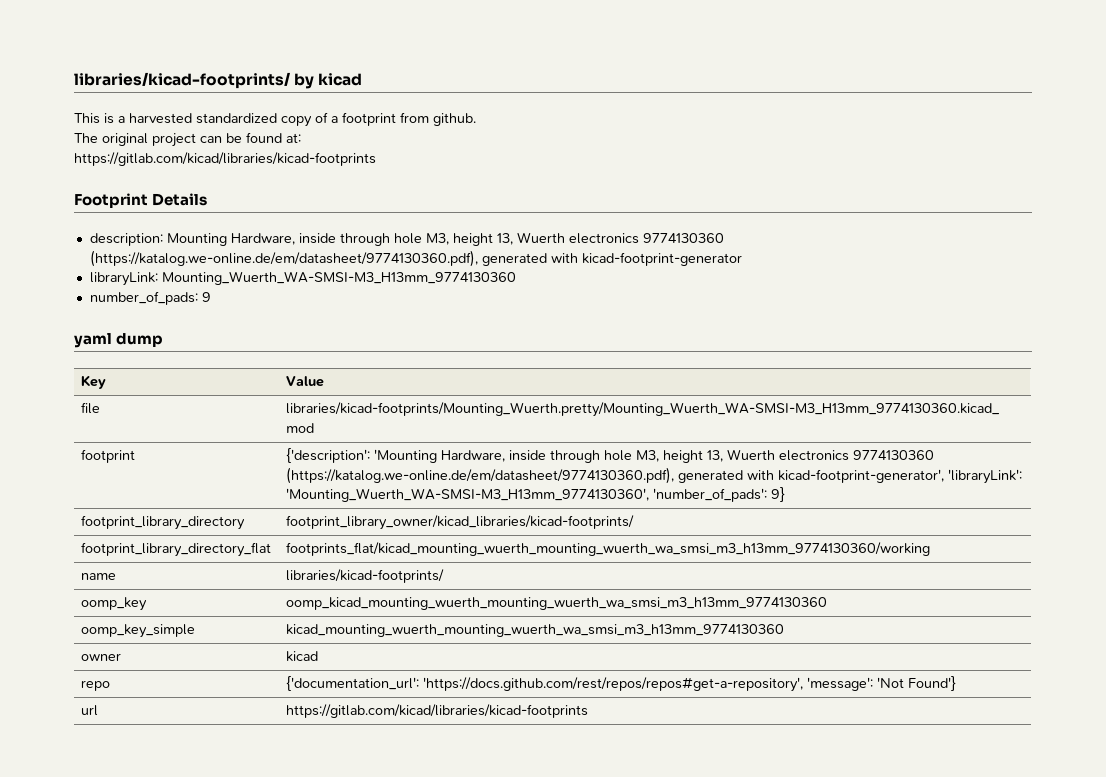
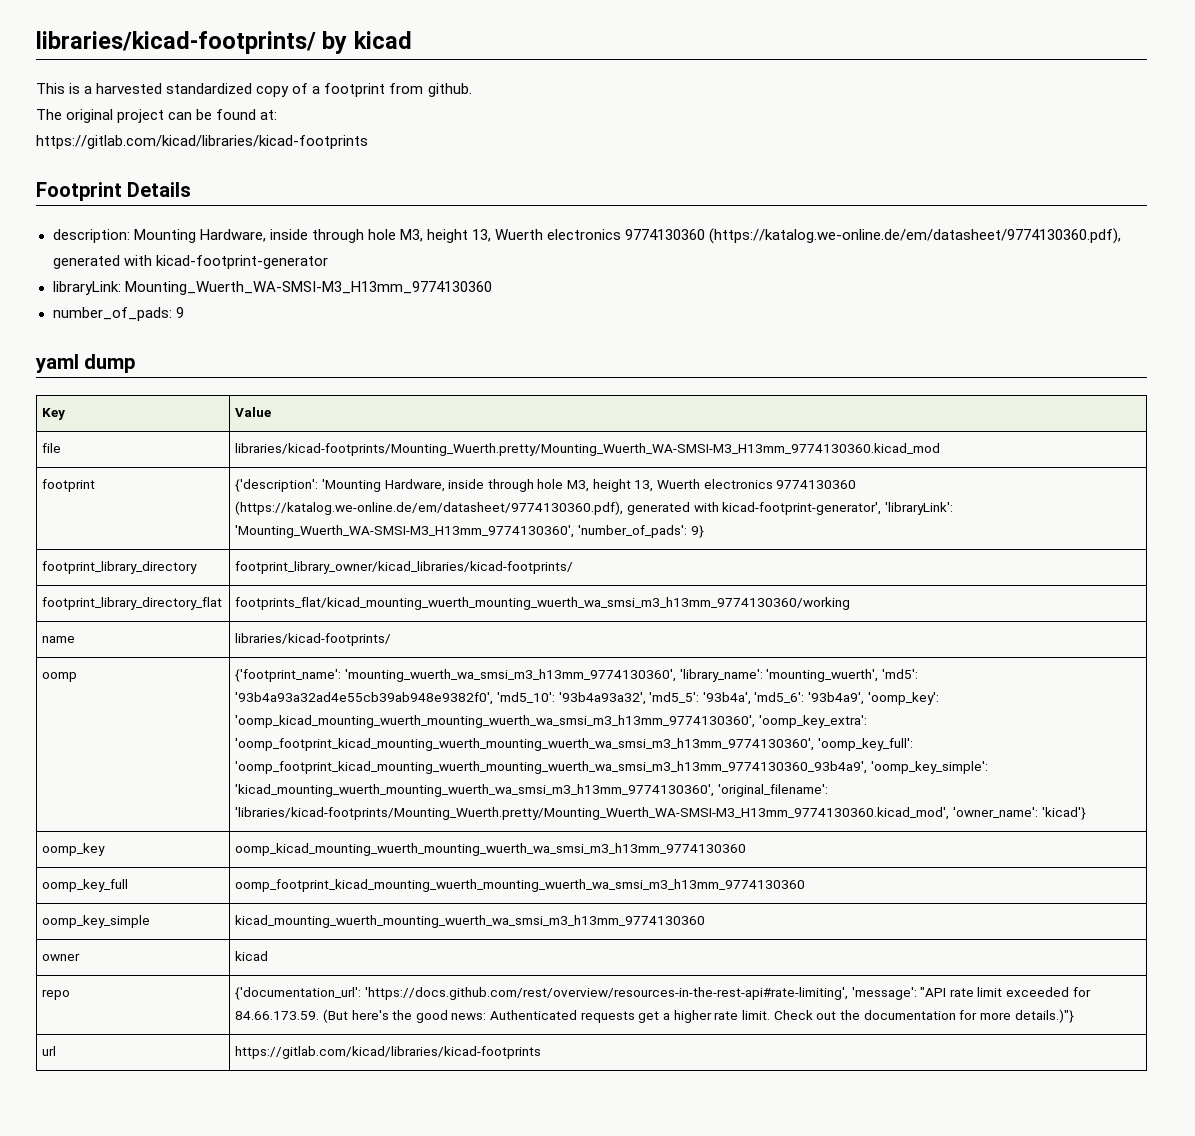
(445, 576) none -> [42,672,78,682] [235,669,918,682] [235,692,939,705] [235,715,867,728] [235,738,913,751] [235,761,988,774] [235,784,828,797] [235,807,1086,820] // oomp | {'footprint_name': 'mounting_wuerth_wa_smsi_m3_h13mm_9774130360', 'library_name': 'mounting_wuerth', 'md5': '93b4a93a32ad4e55cb39ab948e9382f0', 'md5_10': '93b4a93a32', 'md5_5': '93b4a', 'md5_6': '93b4a9', 'oomp_key': 'oomp_kicad_mounting_wuerth_mounting_wuerth_wa_smsi_m3_h13mm_9774130360', 'oomp_key_extra': 'oomp_footprint_kicad_mounting_wuerth_mounting_wuerth_wa_smsi_m3_h13mm_9774130360', 'oomp_key_full': 'oomp_footprint_kicad_mounting_wuerth_mounting_wuerth_wa_smsi_m3_h13mm_9774130360_93b4a9', 'oomp_key_simple': 'kicad_mounting_wuerth_mounting_wuerth_wa_smsi_m3_h13mm_9774130360', 'original_filename': 'libraries/kicad-footprints/Mounting_Wuerth.pretty/Mounting_Wuerth_WA-SMSI-M3_H13mm_9774130360.kicad_mod', 'owner_name': 'kicad'}
(828, 603) none -> [42,879,129,892] [235,879,806,892] // oomp_key_full | oomp_footprint_kicad_mounting_wuerth_mounting_wuerth_wa_smsi_m3_h13mm_9774130360
[423,676,957,692] 'https://docs.github.com/rest/repos/repos#get-a-repository', 'message': 'Not Found'} -> [364,987,1091,1000] [235,1009,1074,1023] 'https://docs.github.com/rest/overview/resources-in-the-rest-api#rate-limiting', 'message': "API rate limit exceeded for 84.66.173.59. (But here's the good news: Authenticated requests get a higher rate limit. Check out the documentation for more details.)"}

